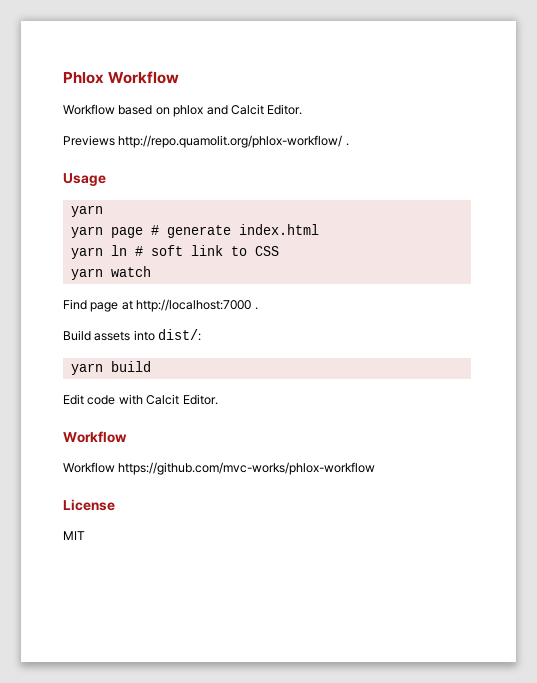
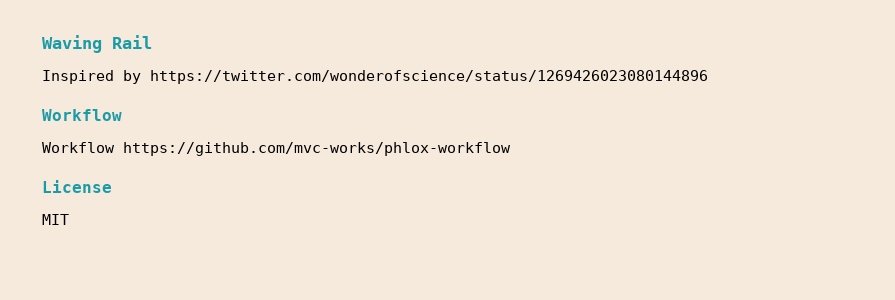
[63,71,180,84] [63,104,303,117] [63,135,349,148] [63,173,106,186] [70,205,103,217] [70,224,319,238] [70,245,279,259] [70,266,151,280] [63,299,258,312] [63,329,202,341] [70,361,151,375] [63,394,218,405] Phlox Workflow // Workflow based on phlox and Calcit Editor. // Previews http://repo.quamolit.org/phlox-workflow/ . // Usage // yarn // yarn page # generate index.html // yarn ln # soft link to CSS // yarn watch // Find page at http://localhost:7000 . // Build assets into dist/: // yarn build // Edit code with Calcit Editor. -> [42,35,152,53] [42,70,708,84] Waving Rail // Inspired by https://twitter.com/wonderofscience/status/1269426023080144896

